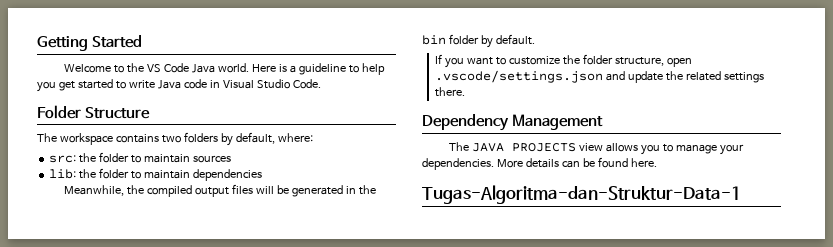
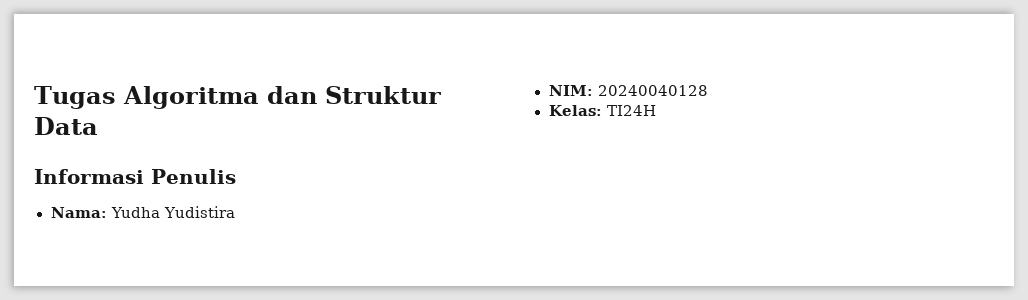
[37,35,143,51] [63,63,385,75] [37,79,321,92] [37,105,151,119] [37,132,313,146] [49,152,231,163] [49,168,262,181] [63,184,376,197] [422,34,535,48] [435,54,692,68] [435,70,764,83] [435,87,466,97] [422,114,604,131] [448,142,744,155] [422,157,657,170] [422,185,741,204] Getting Started // Welcome to the VS Code Java world. Here is a guideline to help you get started to write Java code in Visual Studio Code. // Folder Structure // The workspace contains two folders by default, where: // src: the folder to maintain sources // lib: the folder to maintain dependencies // Meanwhile, the compiled output files will be generated in the bin folder by default. // If you want to customize the folder structure, open .vscode/settings.json and update the related settings there. // Dependency Management // The JAVA PROJECTS view allows you to manage your dependencies. More details can be found here. // Tugas-Algoritma-dan-Struktur-Data-1 -> [34,86,441,109] [34,117,98,135] [34,169,236,184] [50,206,236,218] [548,85,708,96] [548,105,656,116] Tugas Algoritma dan Struktur Data // Informasi Penulis // Nama: Yudha Yudistira // NIM: 20240040128 // Kelas: TI24H

